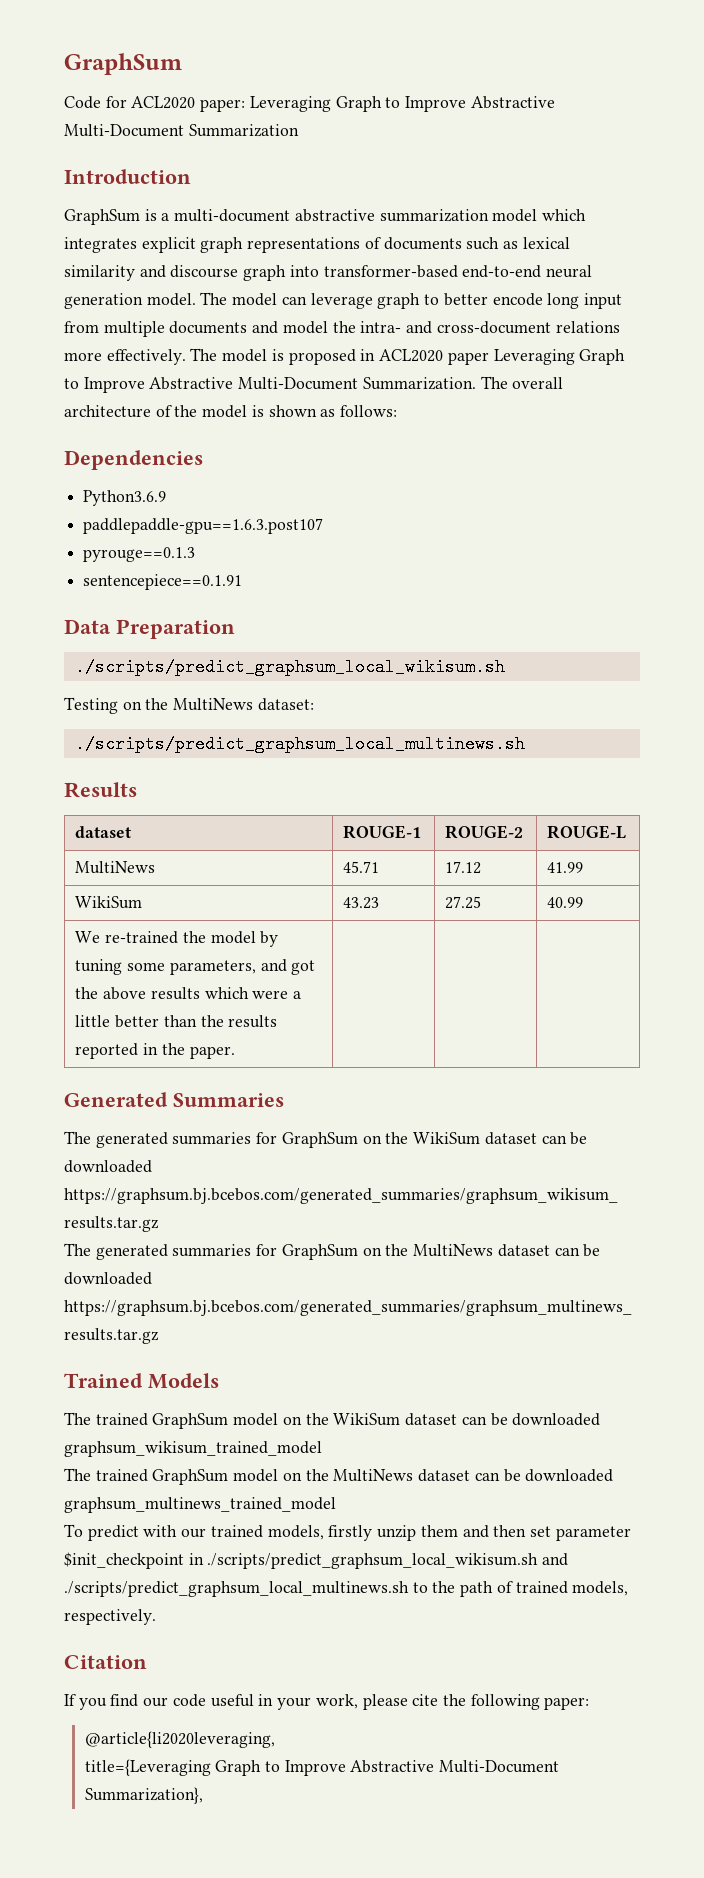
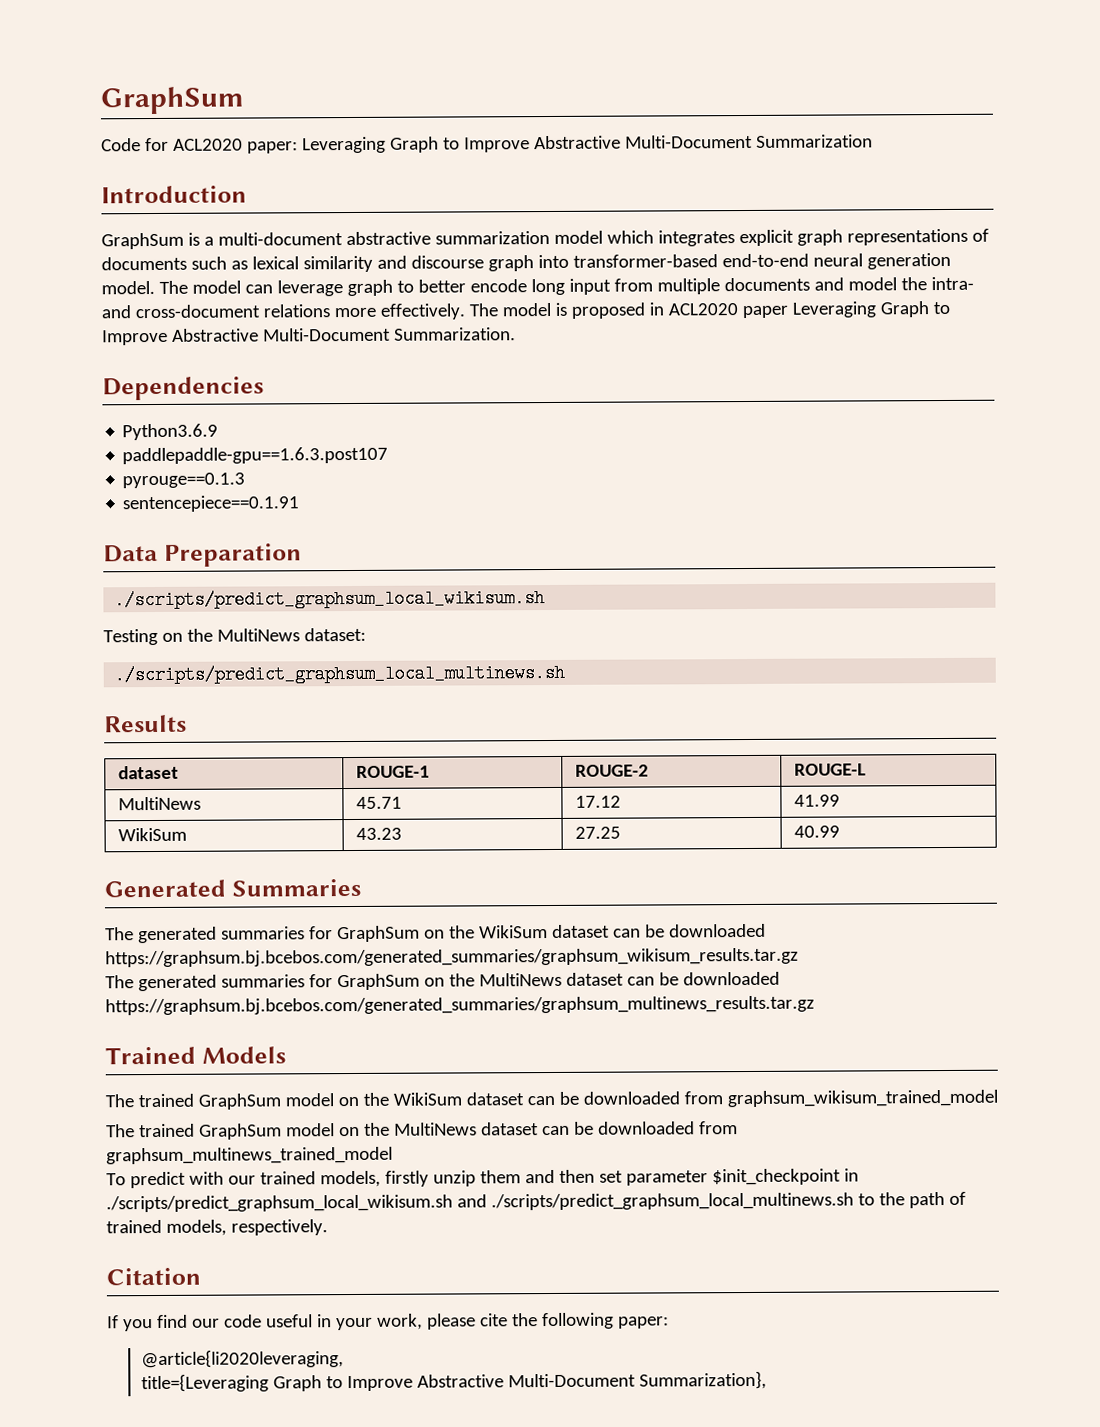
[480,376,564,389] [64,405,398,418] The overall architecture of the model is shown as follows: -> (516, 334) none
[75,931,279,947] [75,959,316,975] [75,987,301,1000] [75,1015,278,1028] [75,1043,235,1059] // We re-trained the model by tuning some parameters, and got the above results which were a little better than the results reported in the paper. | | | -> (840, 831) none
(601, 1419) none -> [683,1091,723,1105] from
(614, 1475) none -> [698,1121,738,1135] from

